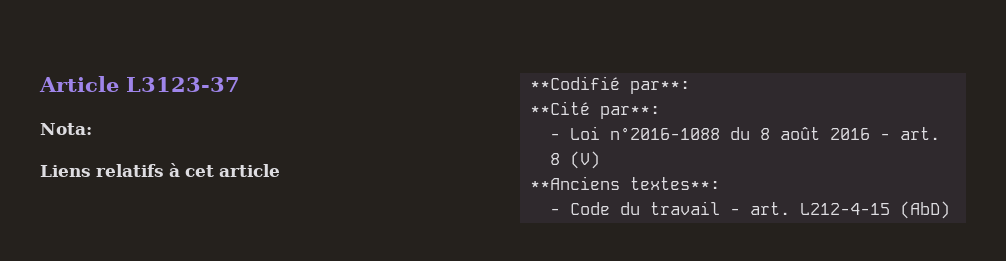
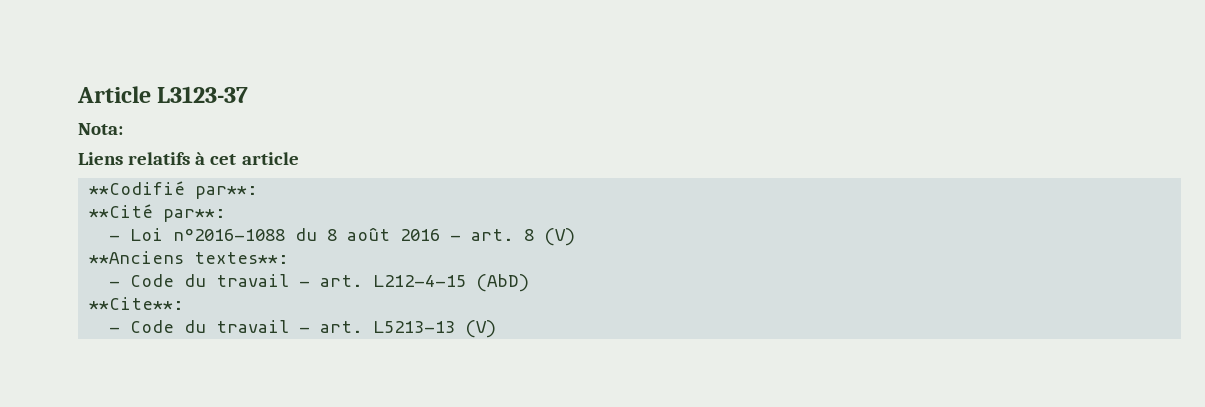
(950, 210) none -> [89,297,185,310] [109,320,497,338] // **Cite**: // - Code du travail - art. L5213-13 (V)

